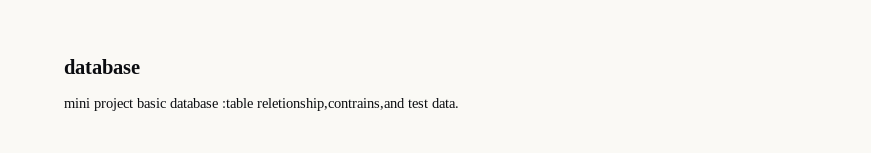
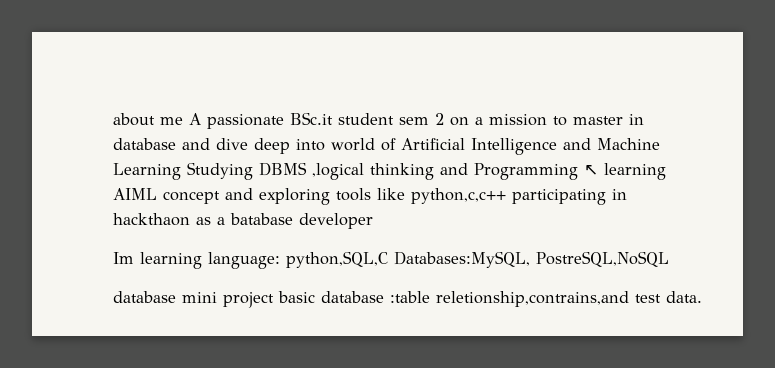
[64,59,140,74] database // -> [113,112,644,129] [113,138,660,155] [113,162,666,180] [113,188,627,205] [113,213,373,229] [113,251,669,269] [113,291,176,303] about me A passionate BSc.it student sem 2 on a mission to master in database and dive deep into world of Artificial Intelligence and Machine Learning Studying DBMS ,logical thinking and Programming ↖ learning AIML concept and exploring tools like python,c,c++ participating in hackthaon as a batabase developer // Im learning language: python,SQL,C Databases:MySQL, PostreSQL,NoSQL // database

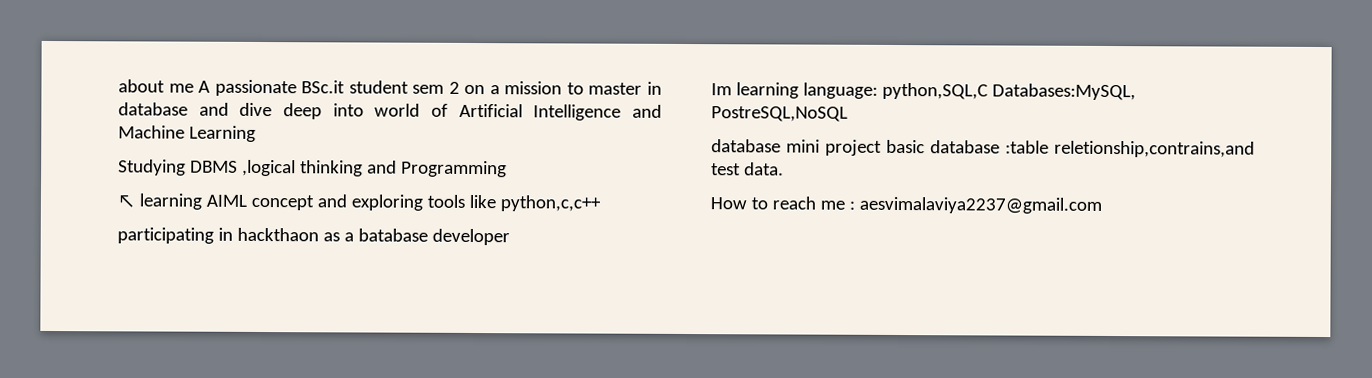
(181, 171) none -> (256, 133) //
(578, 171) none -> (507, 169) //
(506, 196) none -> (601, 203) //
(702, 297) none -> [710,196,1102,214] // How to reach me : aesvimalaviya2237@gmail.com

